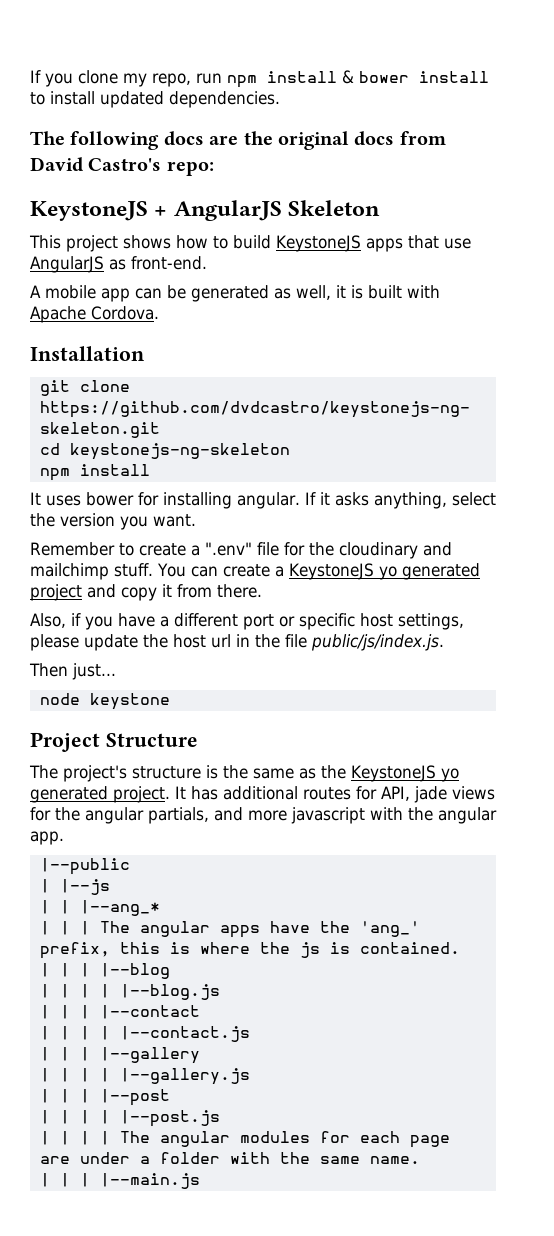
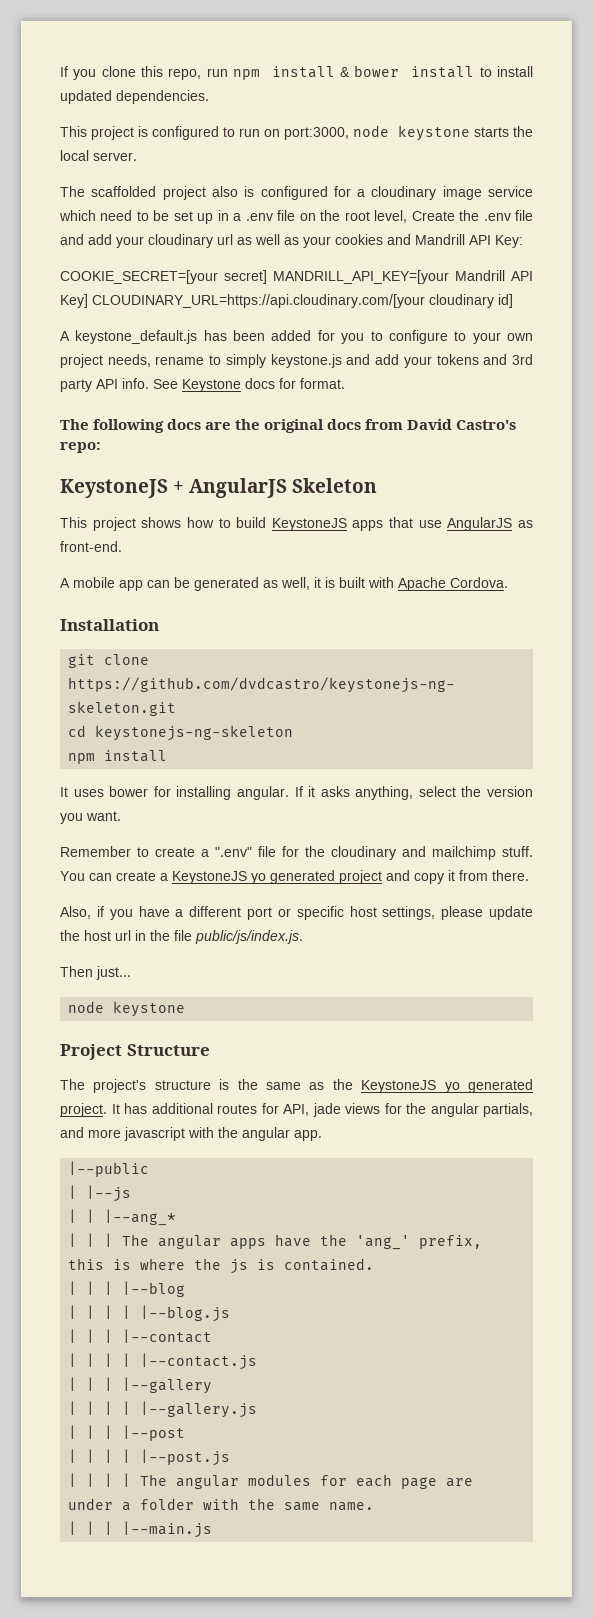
[123,73,147,87] my -> [140,66,163,77] this
(280, 99) none -> [60,125,533,141] [60,150,137,161] [60,186,533,200] [59,210,534,224] [60,234,523,248] [60,270,533,284] [60,294,513,308] [60,330,534,344] [60,354,534,368] [60,378,345,392] // This project is configured to run on port:3000, node keystone starts the local server. // The scaffolded project also is configured for a cloudinary image service which need to be set up in a .env file on the root level, Create the .env file and add your cloudinary url as well as your cookies and Mandrill API Key: // COOKIE_SECRET=[your secret] MANDRILL_API_KEY=[your Mandrill API Key] CLOUDINARY_URL=https://api.cloudinary.com/[your cloudinary id] // A keystone_default.js has been added for you to configure to your own project needs, rename to simply keystone.js and add your tokens and 3rd party API info. See Keystone docs for format.

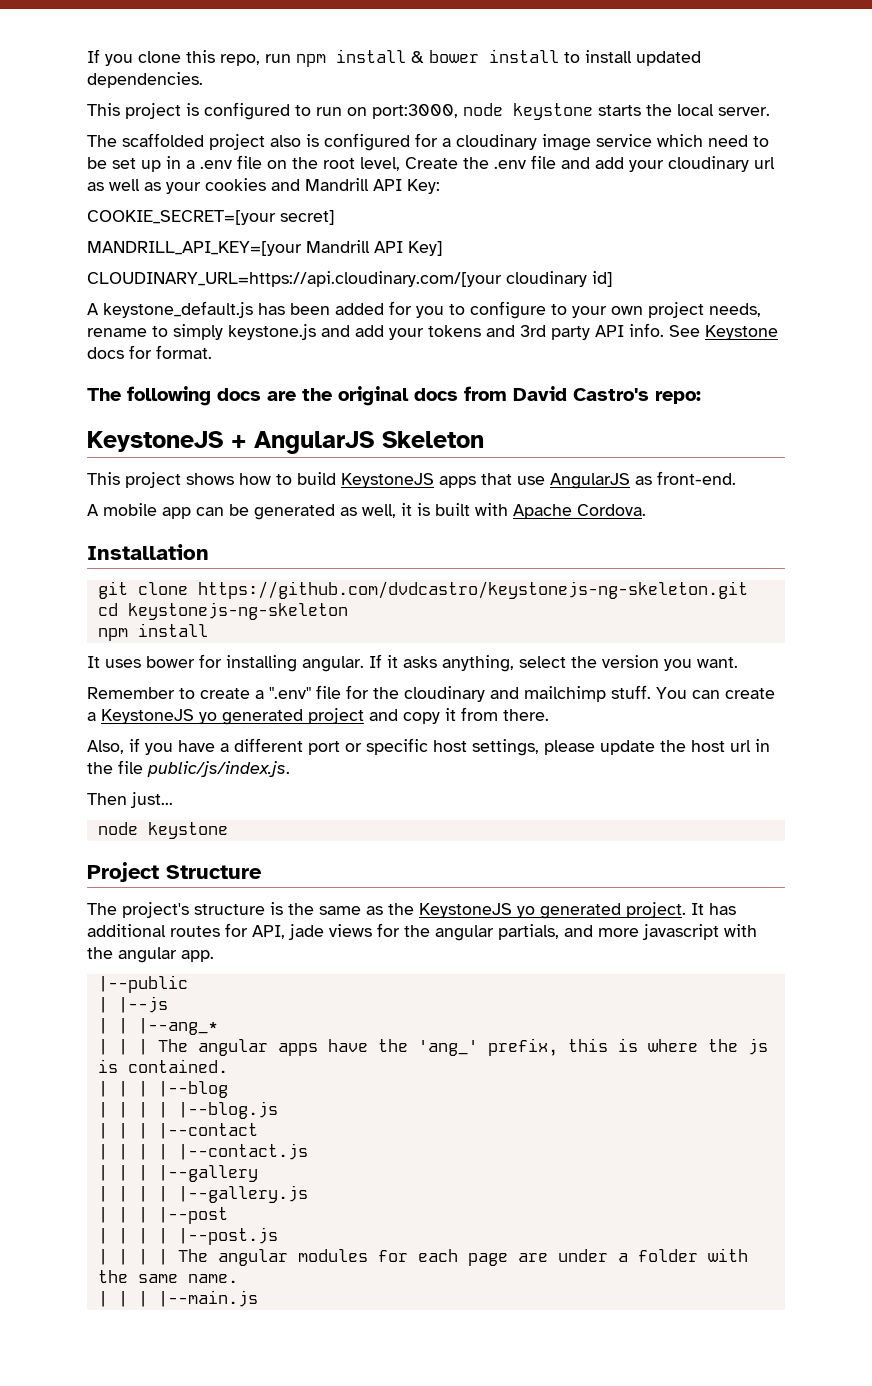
(267, 277) none -> (335, 217) //
(88, 301) none -> (443, 248) //

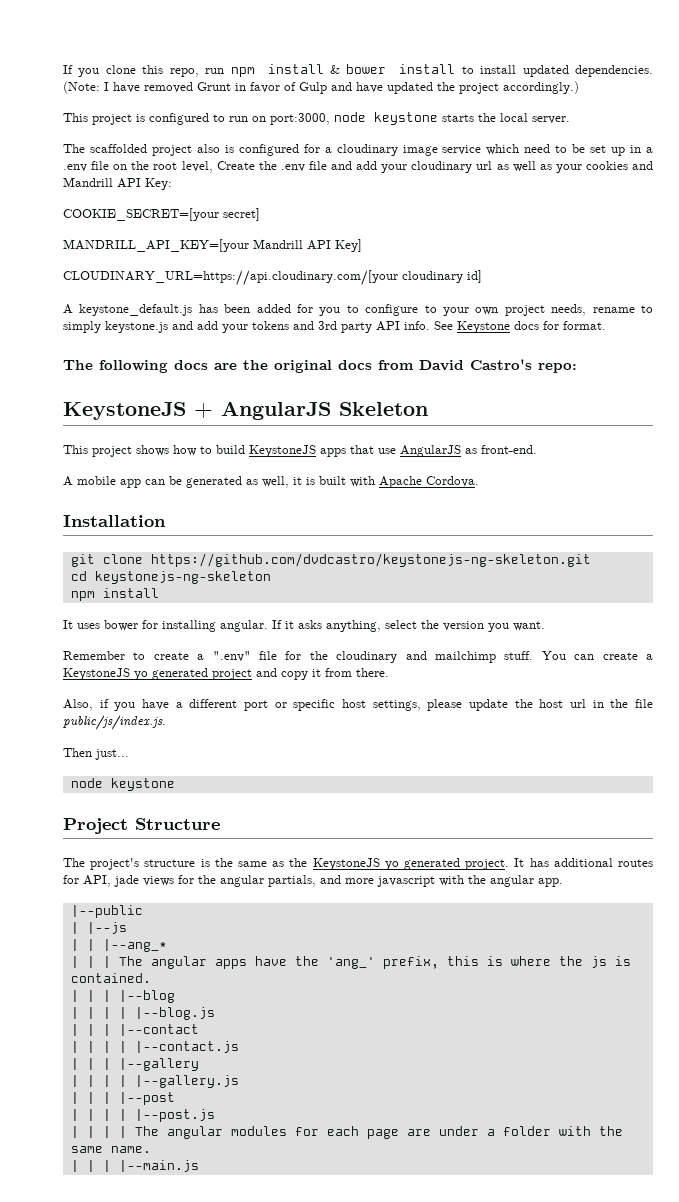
(203, 80) none -> [63,81,579,94] (Note: I have removed Grunt in favor of Gulp and have updated the project accordingly.)

